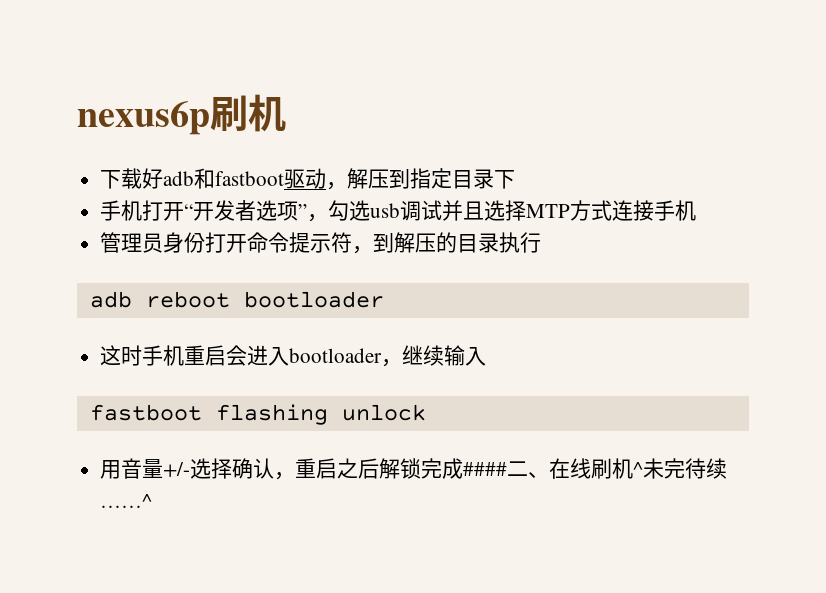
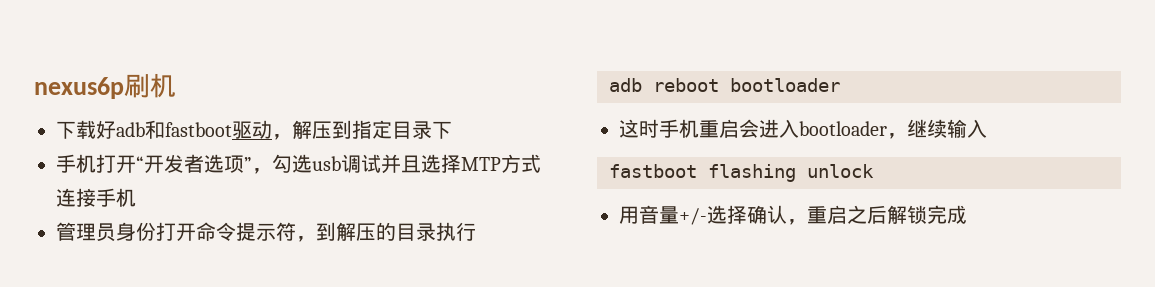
[463,458,728,479] [100,494,153,508] ####二、在线刷机^未完待续……^ -> (967, 214) none

